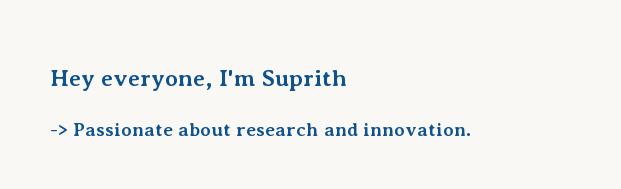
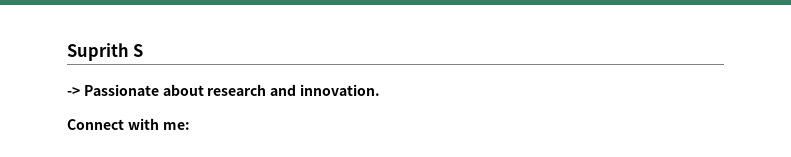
[50,70,256,91] Hey everyone, I'm -> (67, 52) none
(348, 80) none -> [133,44,144,57] S
(471, 129) none -> [67,118,190,130] // Connect with me:

